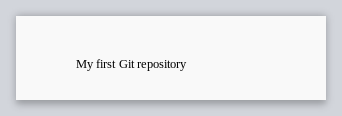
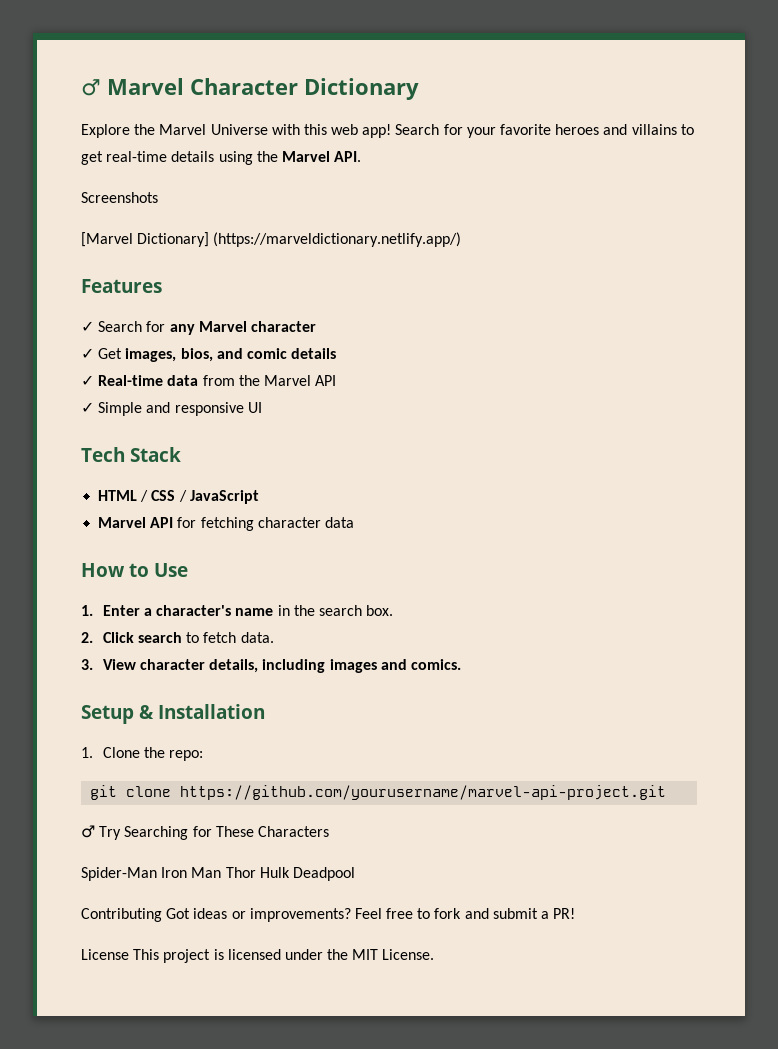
[76,59,188,71] My first Git repository -> [81,78,419,100] [81,124,694,138] [81,151,362,165] [81,192,158,203] [81,232,462,247] [81,279,162,293] [81,321,316,335] [81,348,337,362] [81,375,337,386] [81,402,262,416] [81,447,182,462] [98,490,259,504] [98,517,354,531] [81,563,189,577] [81,605,394,616] [81,632,274,643] [81,659,461,673] [81,704,266,724] [81,747,204,761] [90,785,667,800] [81,825,329,840] [81,867,355,881] [81,908,576,922] [81,949,435,963] ♂ Marvel Character Dictionary // Explore the Marvel Universe with this web app! Search for your favorite heroes and villains to get real-time details using the Marvel API. // Screenshots // [Marvel Dictionary] (https://marveldictionary.netlify.app/) // Features // ✓ Search for any Marvel character // ✓ Get images, bios, and comic details // ✓ Real-time data from the Marvel API // ✓ Simple and responsive UI // Tech Stack // HTML / CSS / JavaScript // Marvel API for fetching character data // How to Use // 1. Enter a character's name in the search box. // 2. Click search to fetch data. // 3. View character details, including images and comics. // Setup & Installation // 1. Clone the repo: // git clone https://github.com/yourusername/marvel-api-project.git // ♂ Try Searching for These Characters // Spider-Man Iron Man Thor Hulk Deadpool // Contributing Got ideas or improvements? Feel free to fork and submit a PR! // License This project is licensed under the MIT License.

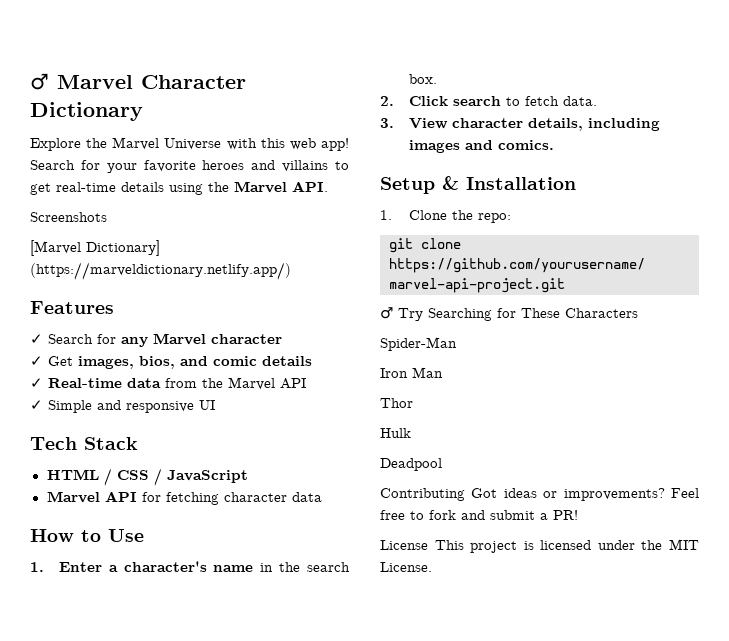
(157, 874) none -> (457, 344) //
(222, 872) none -> (443, 372) //
(256, 872) none -> (413, 403) //
(290, 872) none -> (411, 433) //

